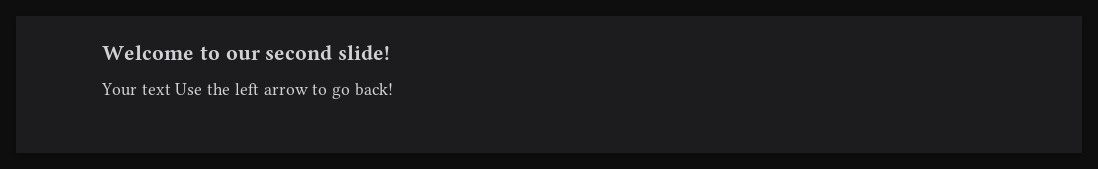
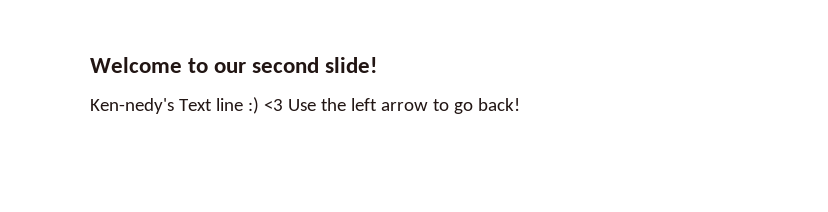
[101,83,171,96] Your text -> [90,97,283,114] Ken-nedy's Text line :) <3

